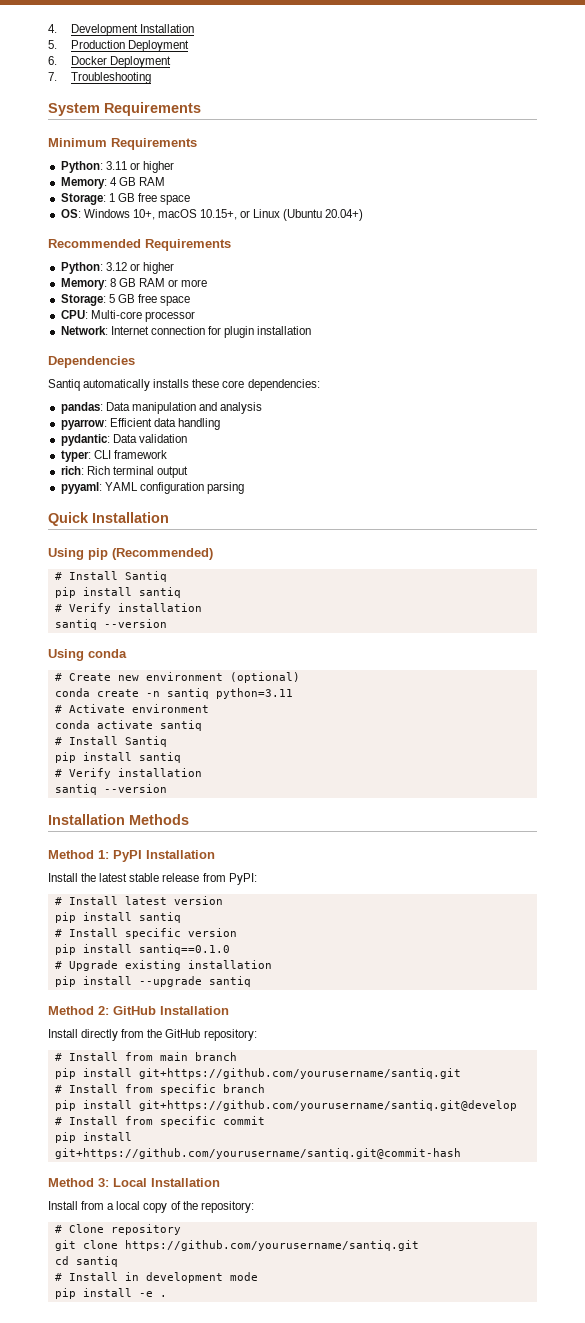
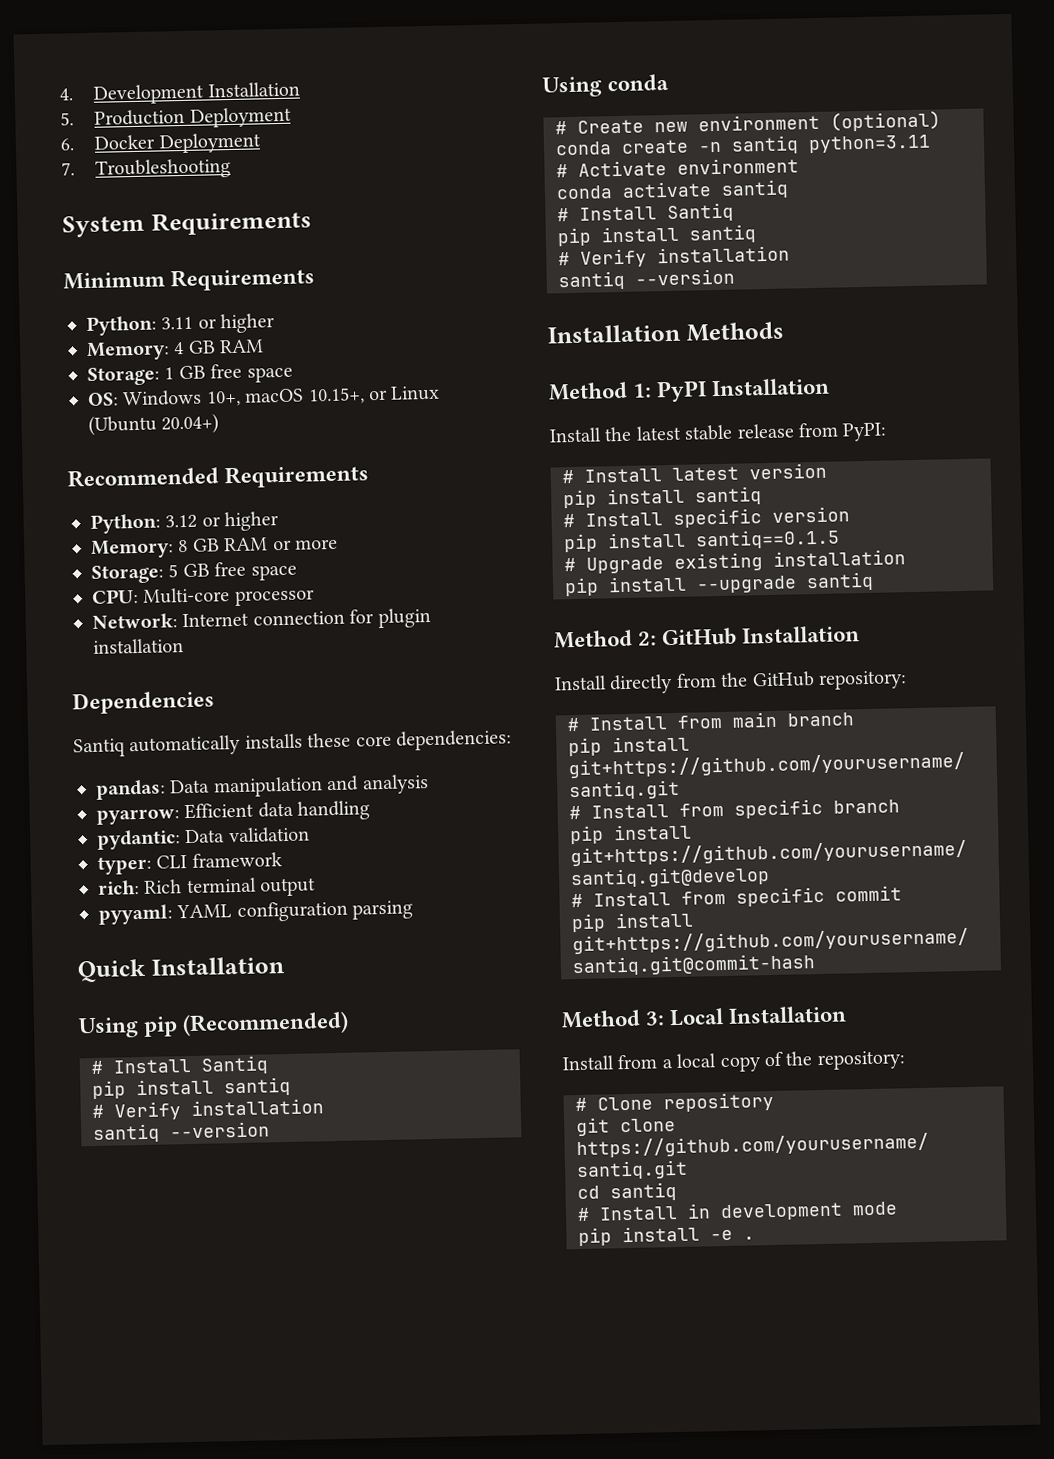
[138,944,230,955] santiq==0.1.0 -> [695,528,840,550] santiq==0.1.5

